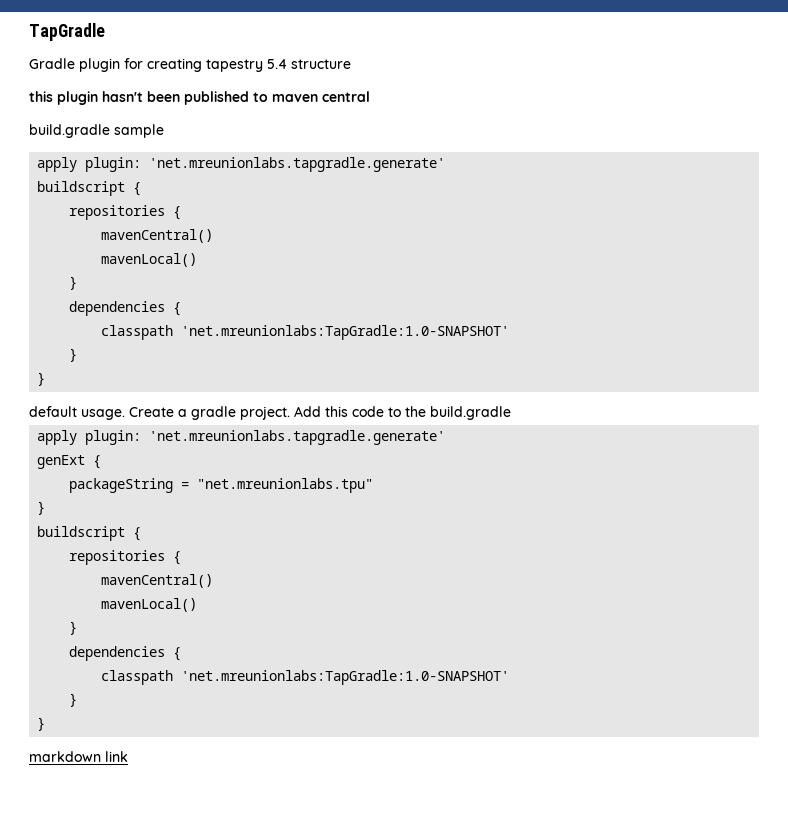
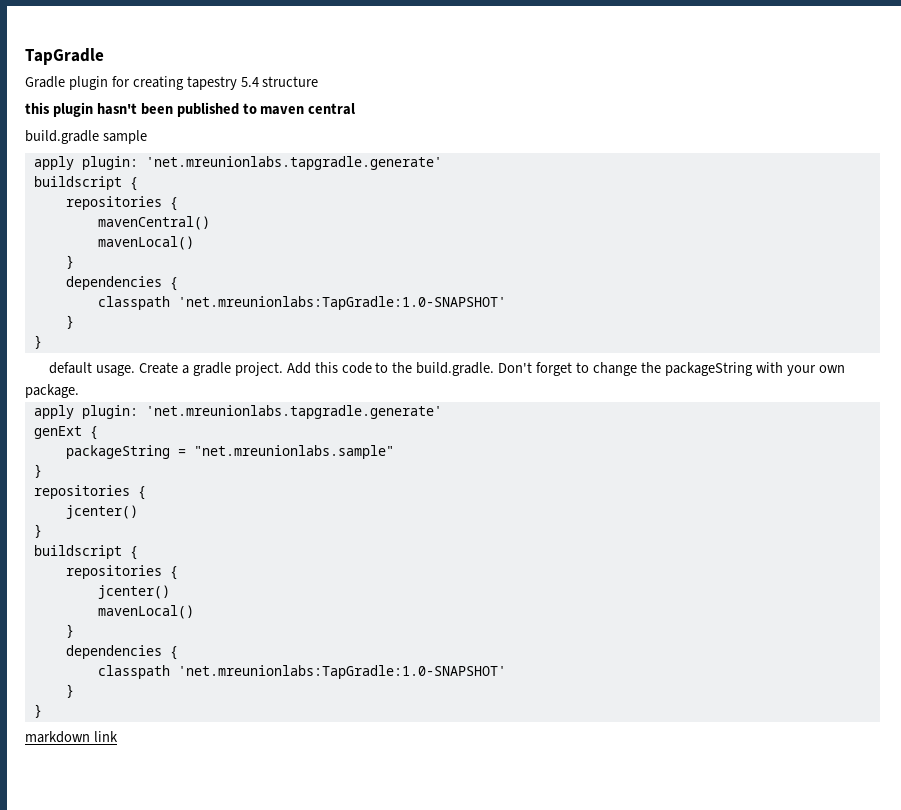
[430,406,511,420] build.gradle -> [416,362,845,376] [25,384,79,398] build.gradle. Don't forget to change the packageString with your own package.
[197,478,374,493] "net.mreunionlabs.tpu" -> [193,445,394,459] [33,464,42,478] [33,485,146,500] [65,505,138,519] "net.mreunionlabs.sample" // } // repositories { // jcenter()
[101,574,214,588] mavenCentral() -> [97,585,170,599] jcenter()

